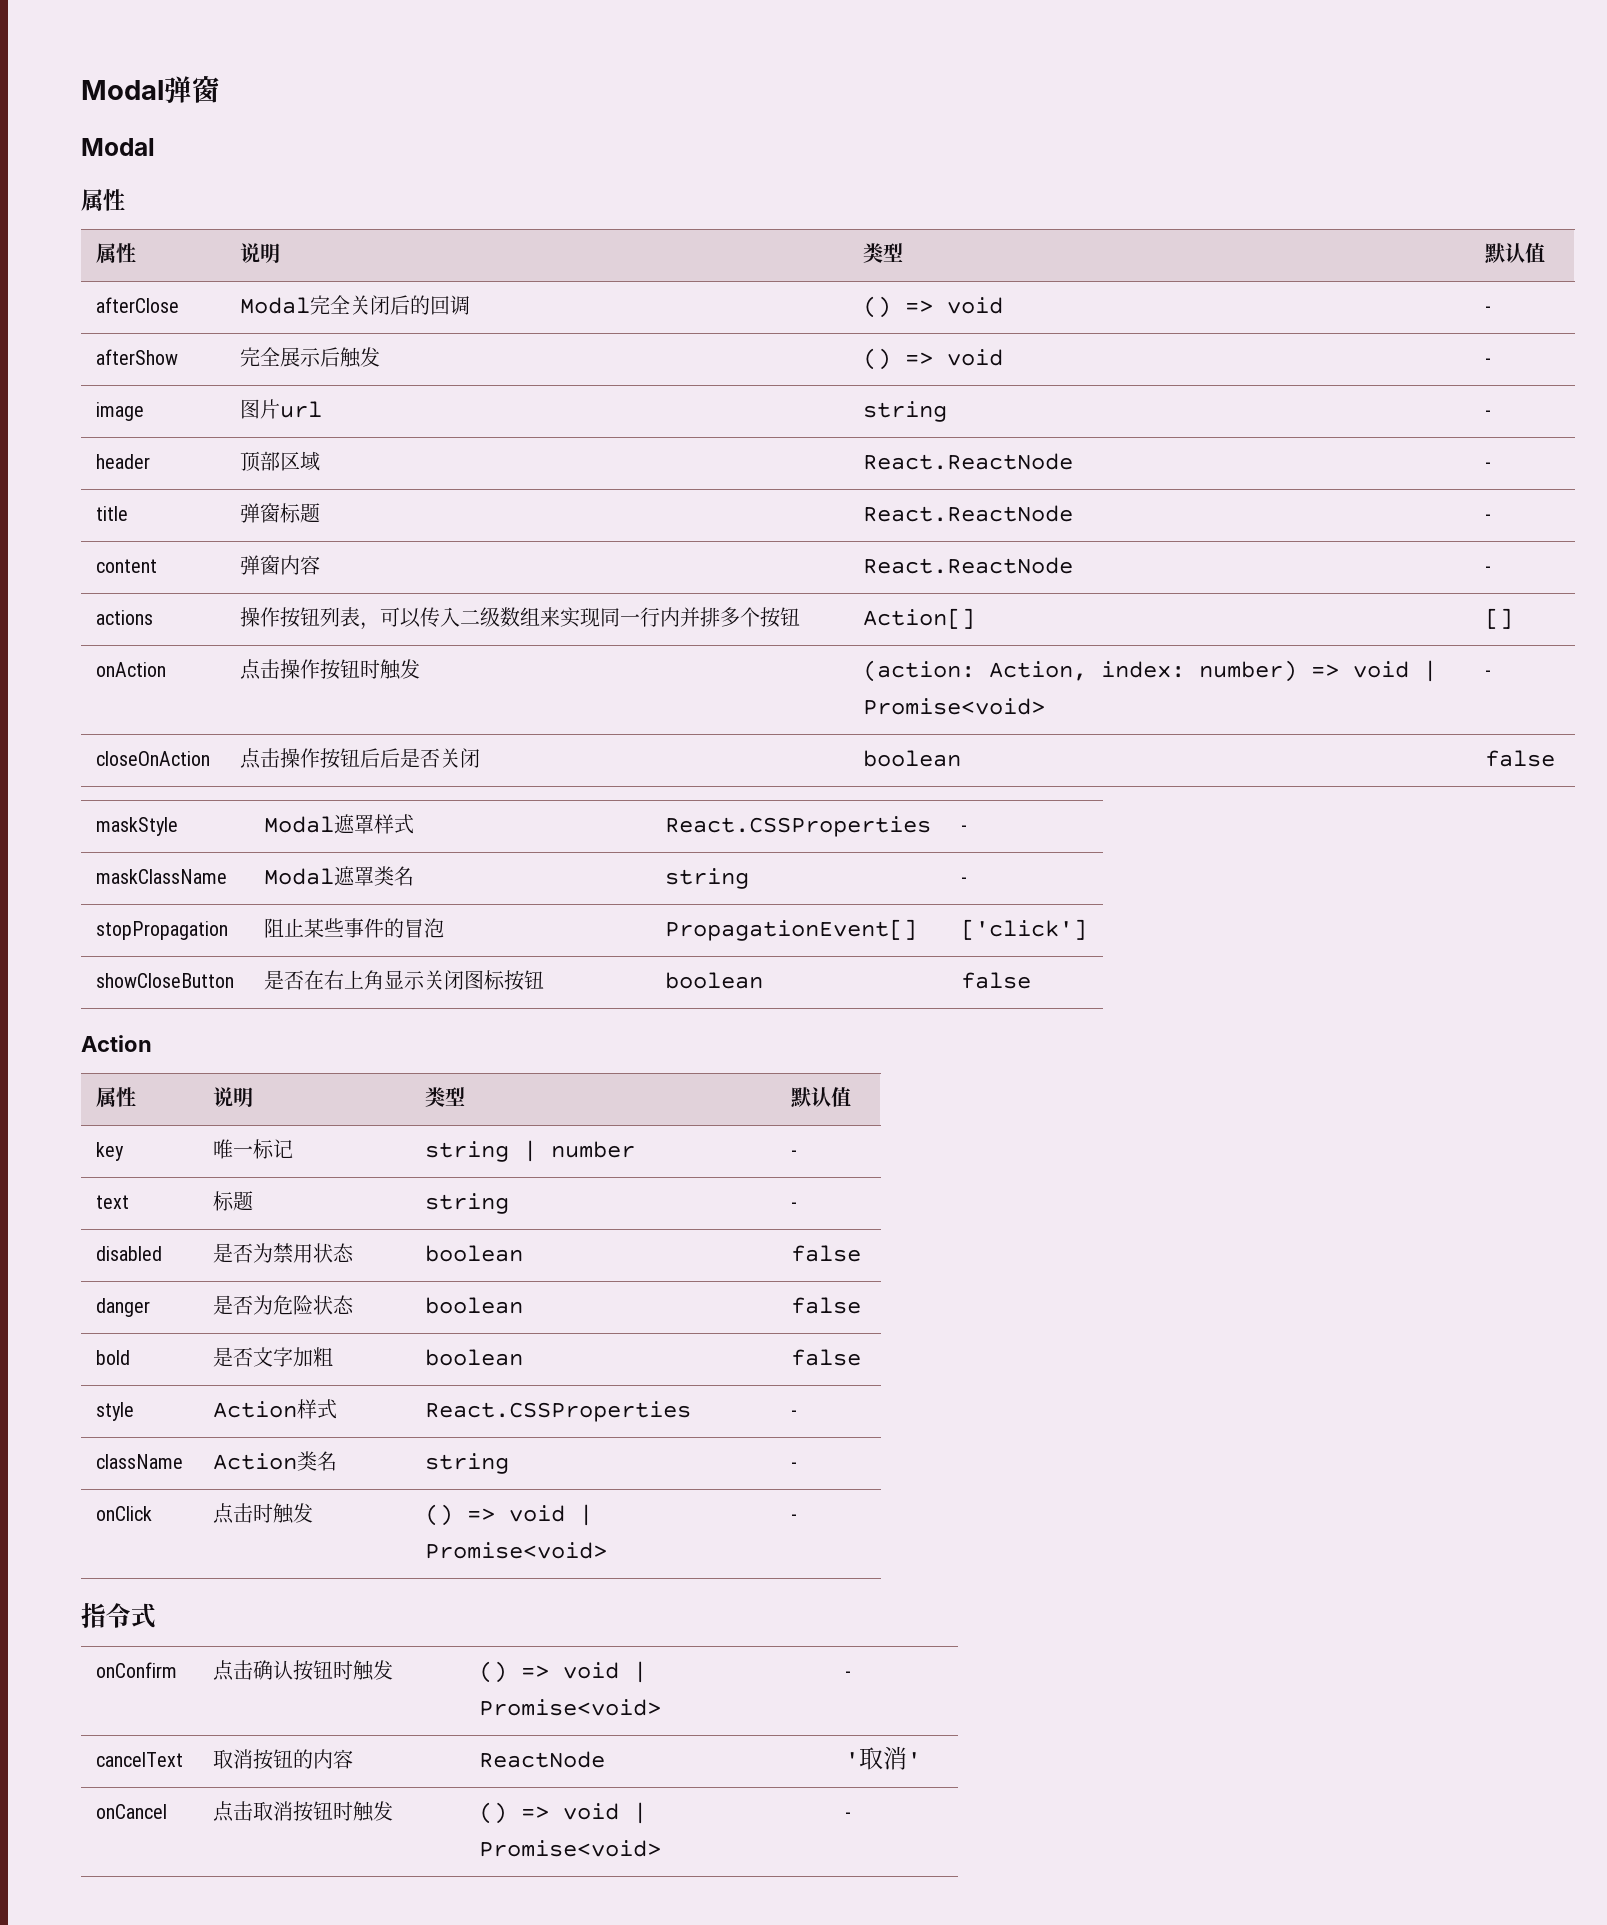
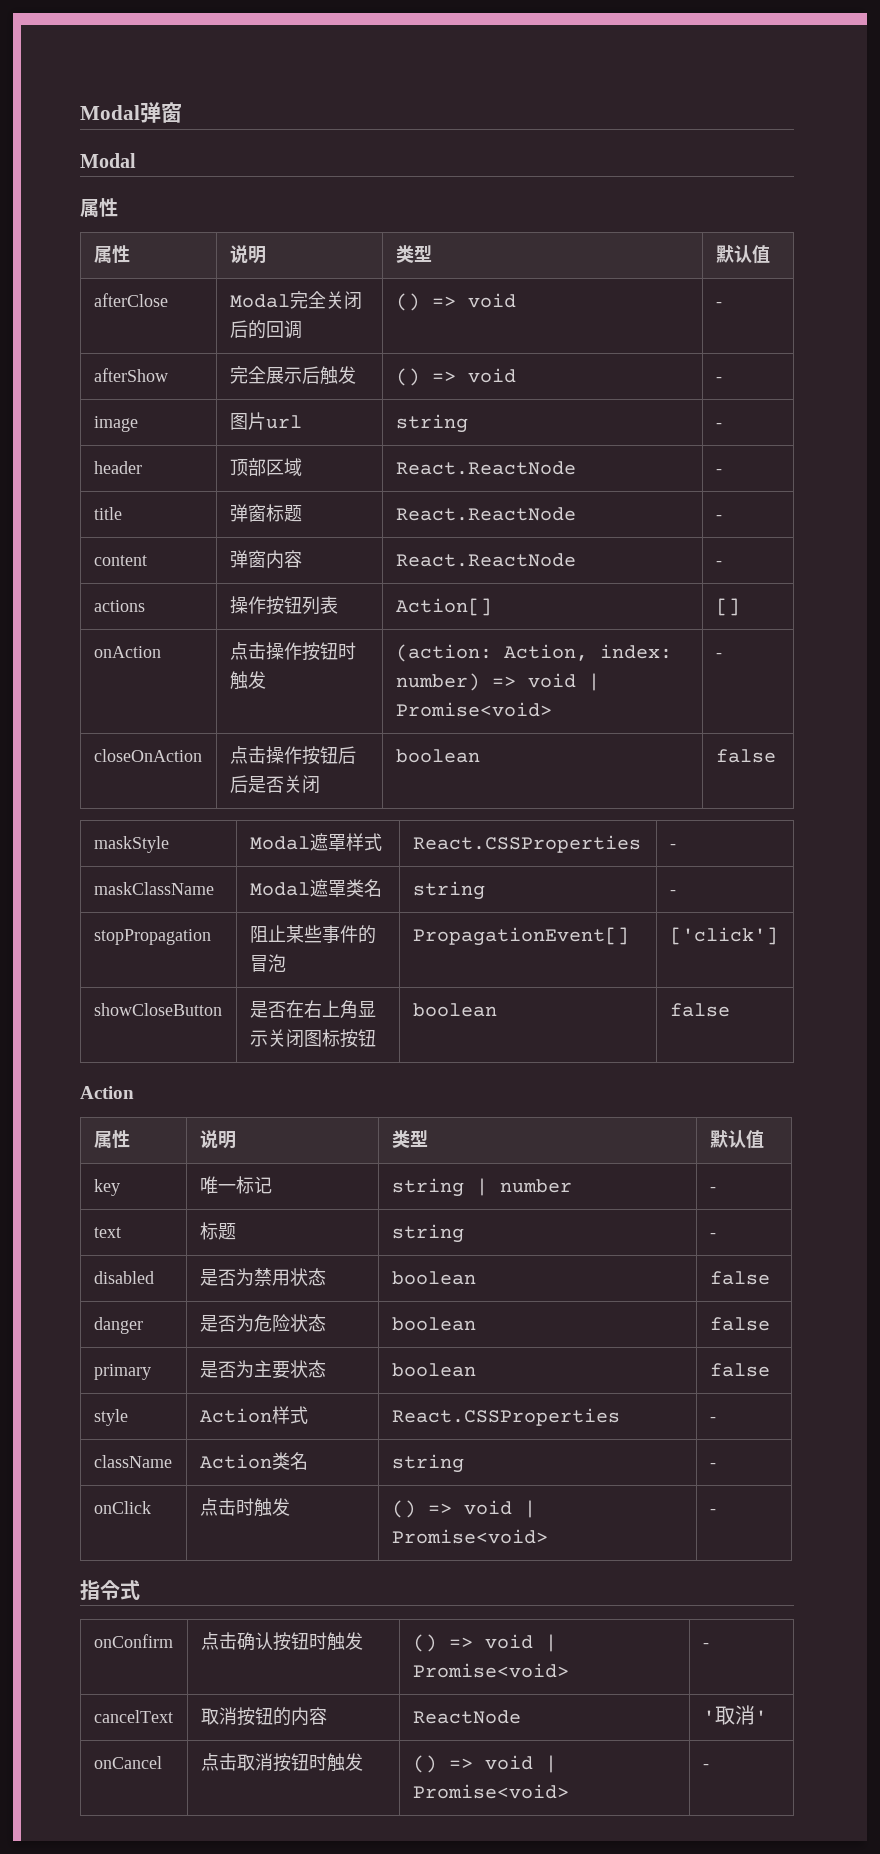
[359,607,800,630] ，可以传入二级数组来实现同一行内并排多个按钮 -> (338, 605) none
[95,1350,130,1365] [212,1347,333,1367] bold | 是否文字加粗 -> [93,1364,151,1380] [199,1360,326,1379] primary | 是否为主要状态

